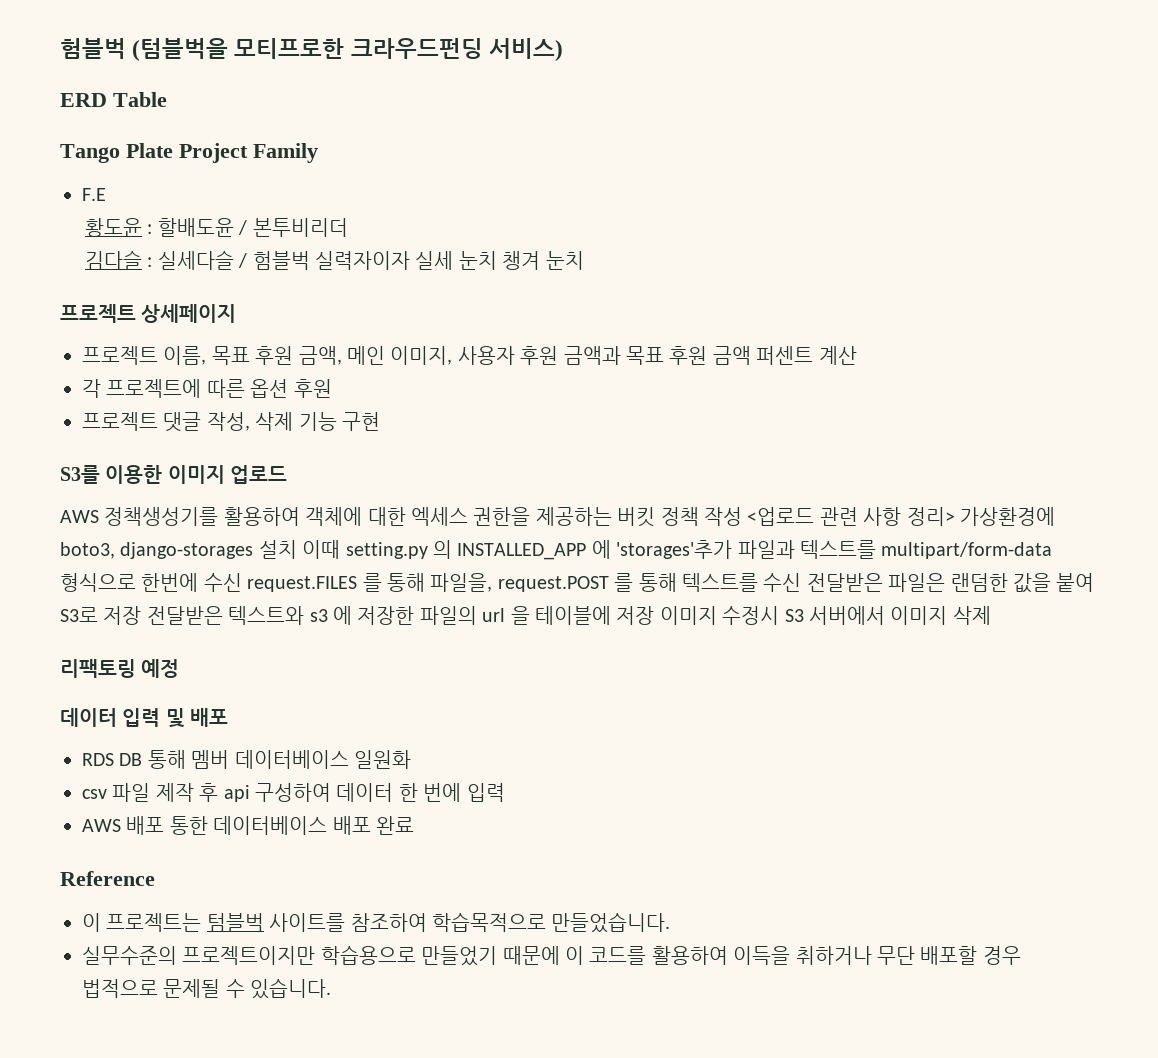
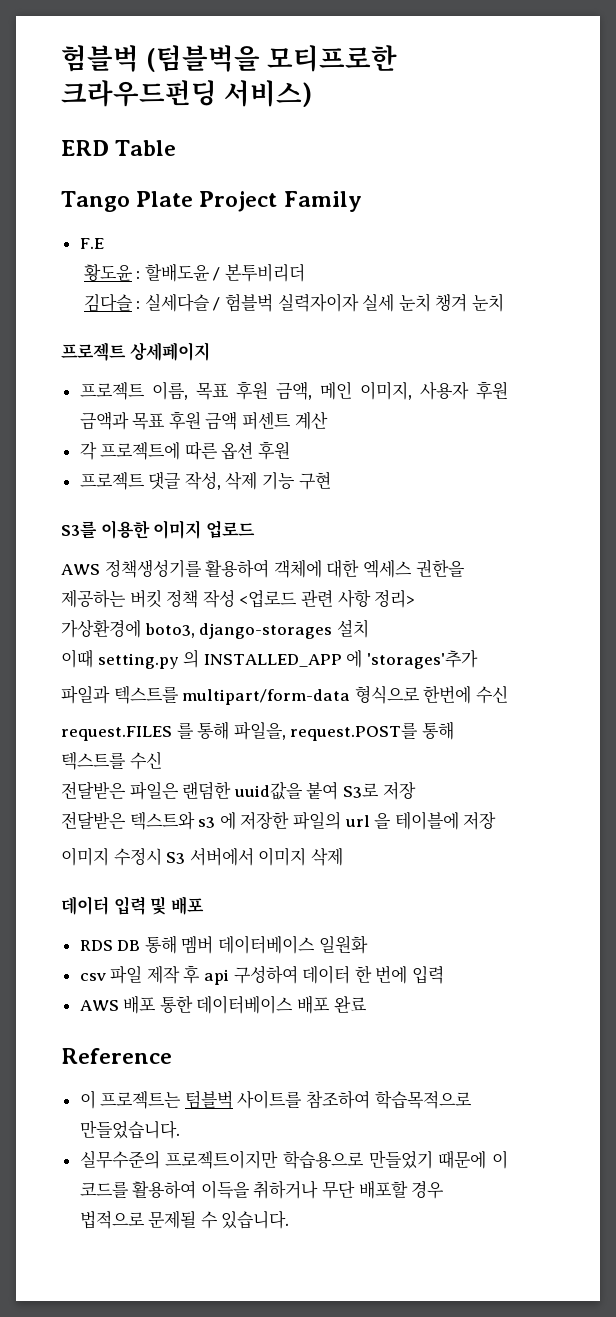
(955, 516) none -> (416, 599) //
(297, 549) none -> (369, 628) //
(733, 549) none -> (478, 659) //
(242, 582) none -> (508, 695) //
[497,573,634,592] request.POST 를 -> [290,723,419,741] request.POST를
(802, 582) none -> (162, 761) //
[1012,573,1051,593] 값을 -> [233,781,303,800] uuid값을
(142, 615) none -> (416, 791) //
(655, 615) none -> (497, 821) //
[60,659,180,678] // 리팩토링 예정 -> (343, 856) none

